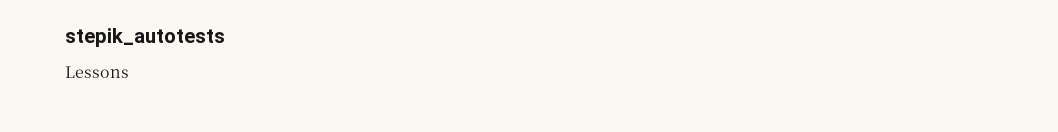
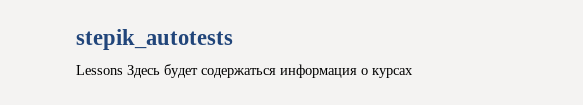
(129, 72) none -> [127,64,413,78] Здесь будет содержаться информация о курсах

